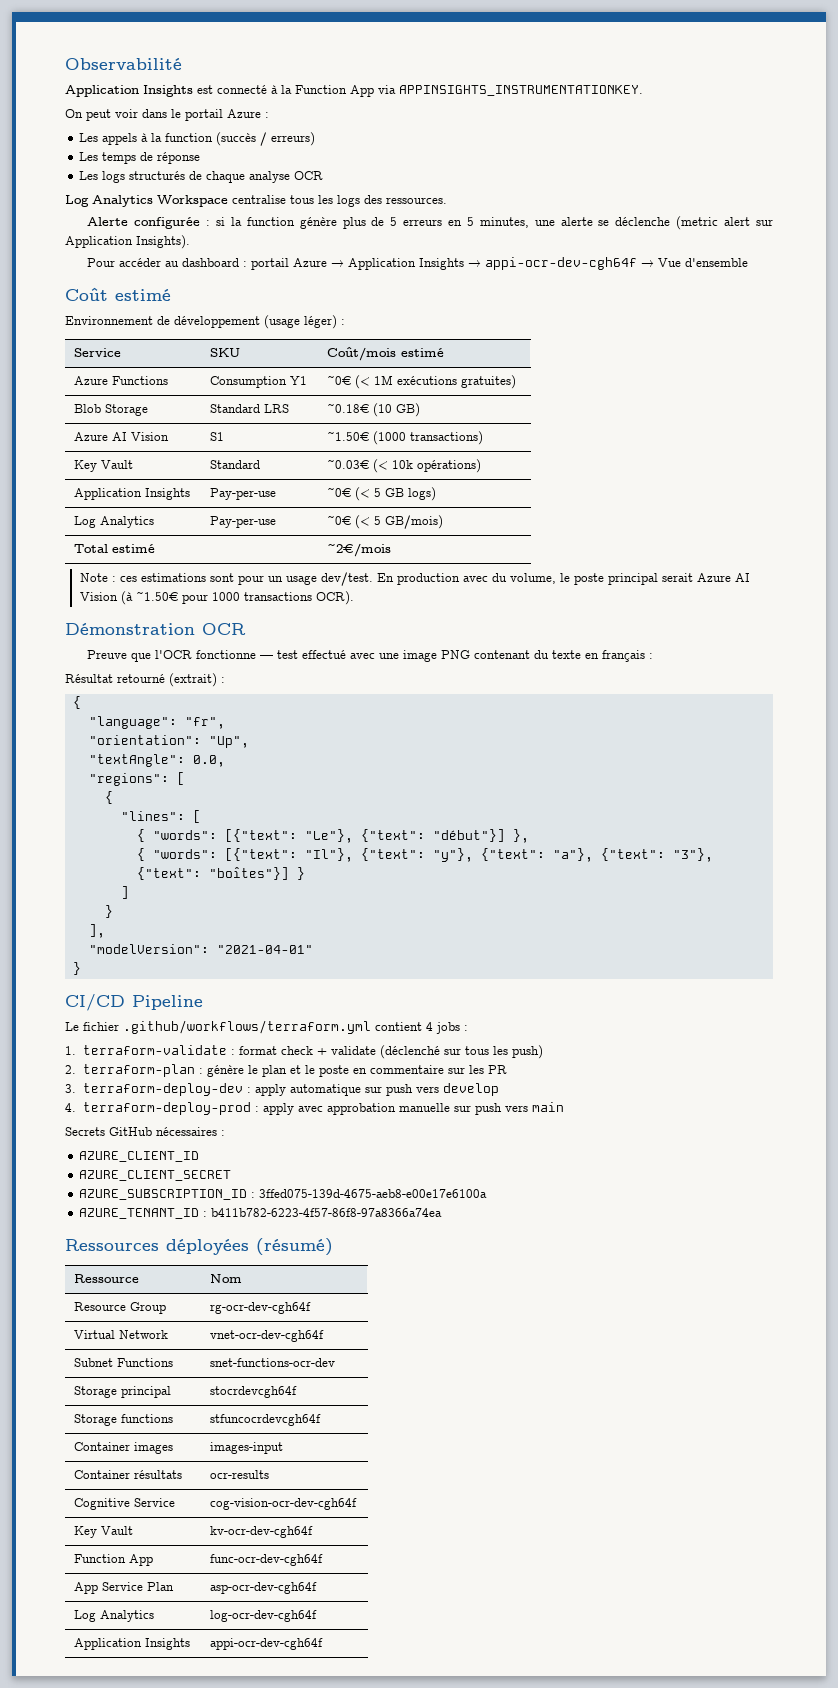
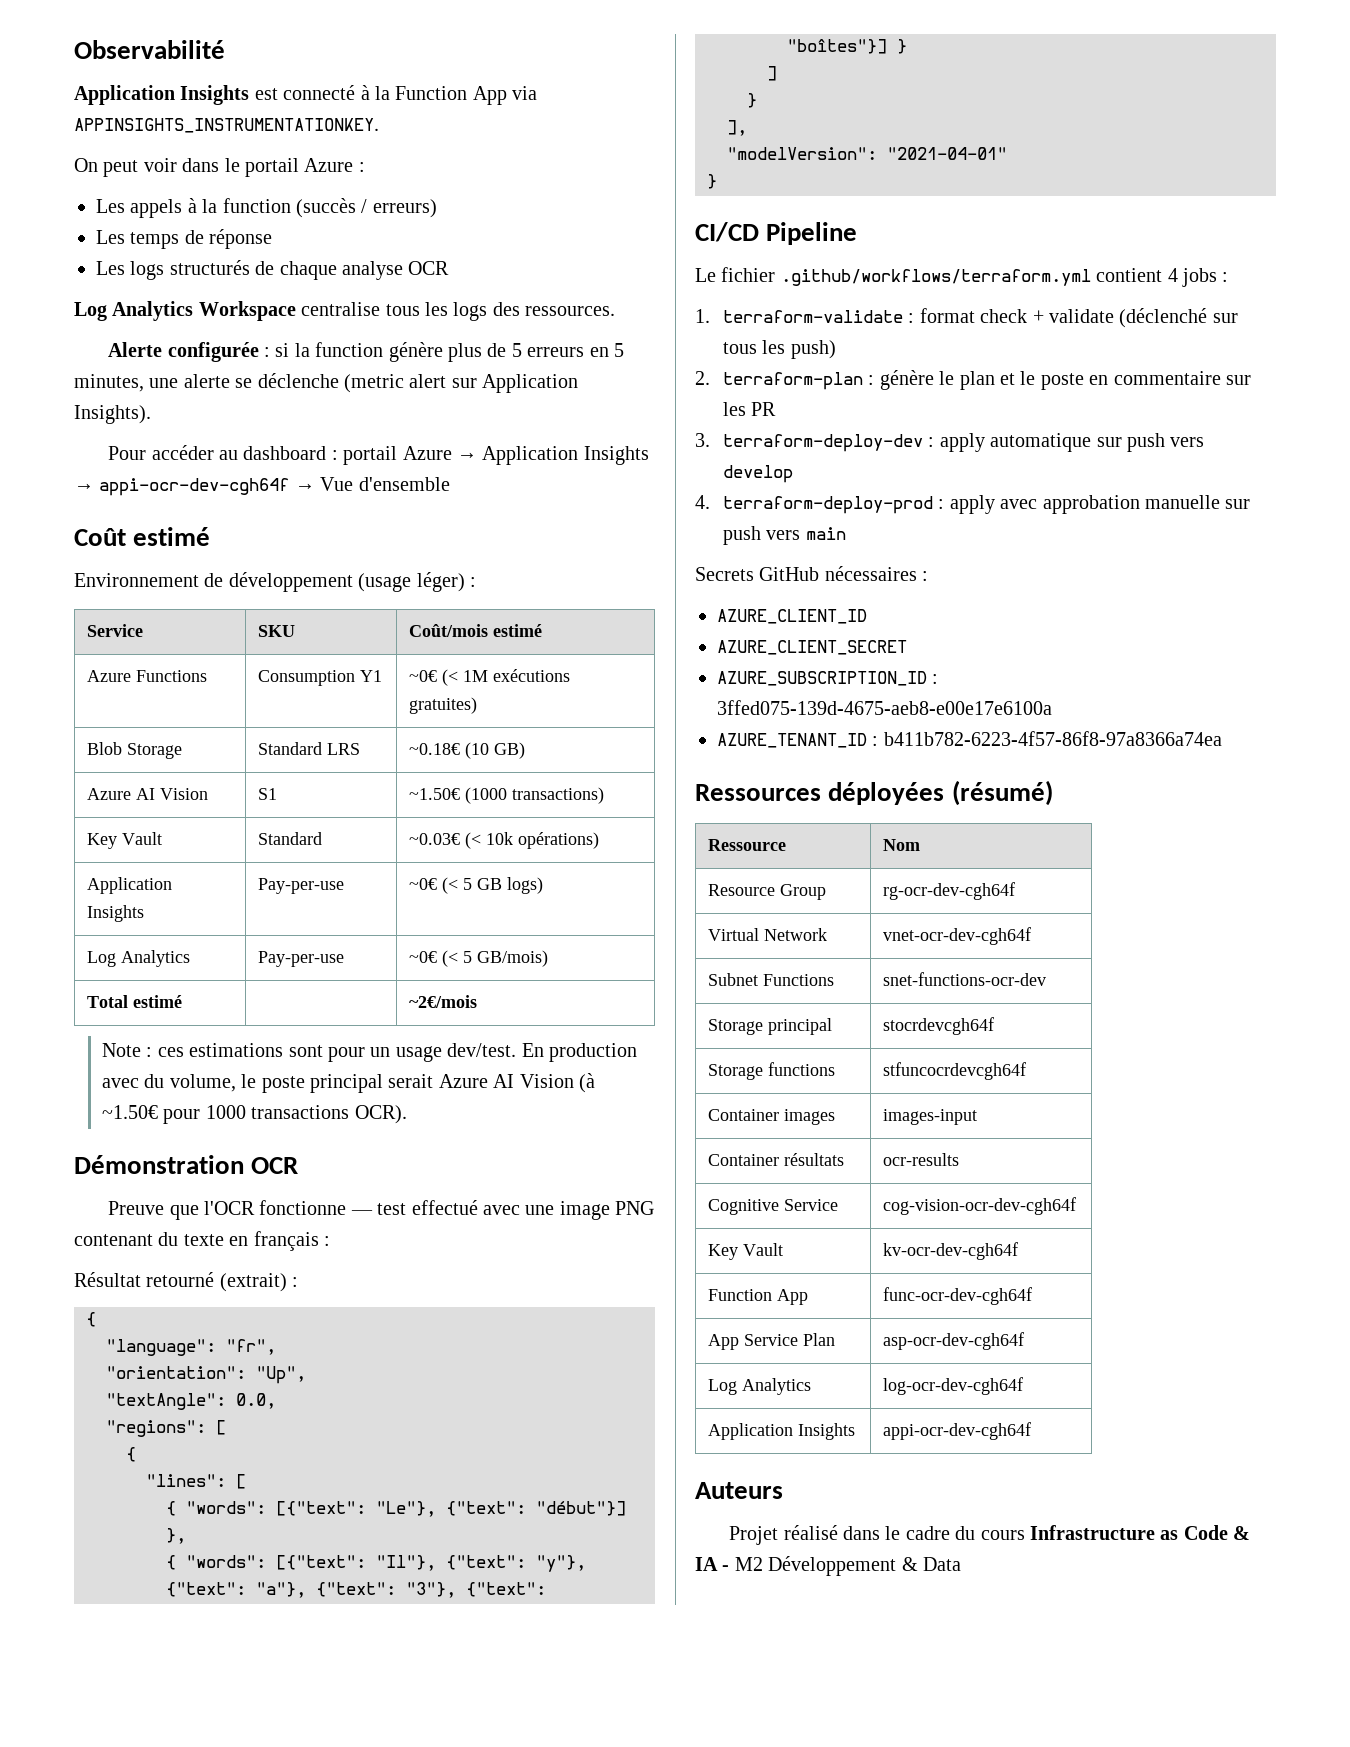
(324, 1644) none -> [695,1482,783,1499] [729,1525,1251,1545] [695,1556,961,1576] // Auteurs // Projet réalisé dans le cadre du cours Infrastructure as Code & IA - M2 Développement & Data

